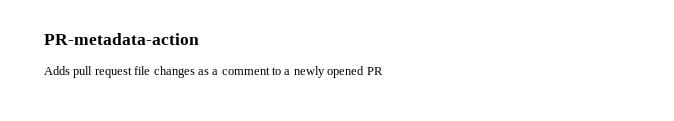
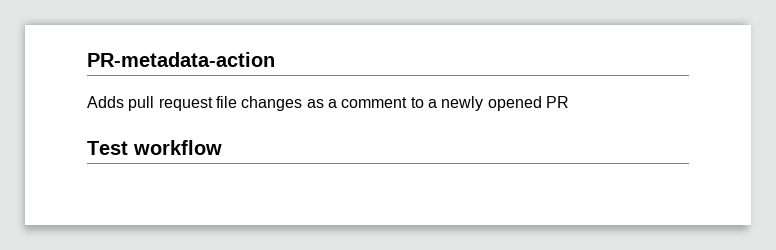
(383, 71) none -> [87,140,222,155] // Test workflow

